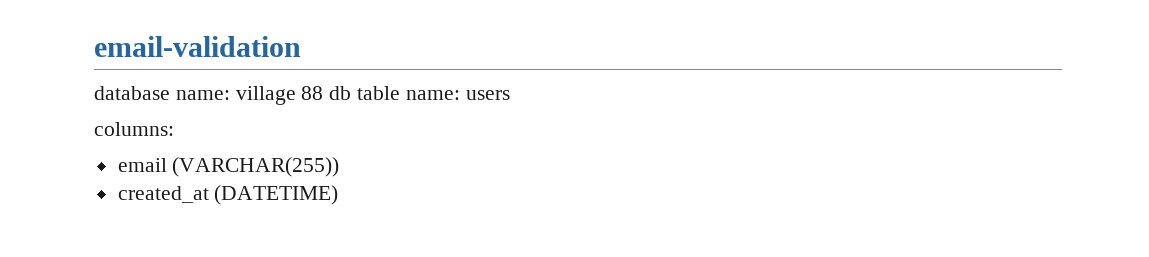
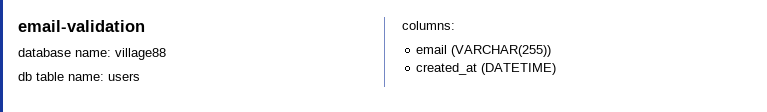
[235,86,324,105] village 88 -> [115,48,166,60] village88 //

